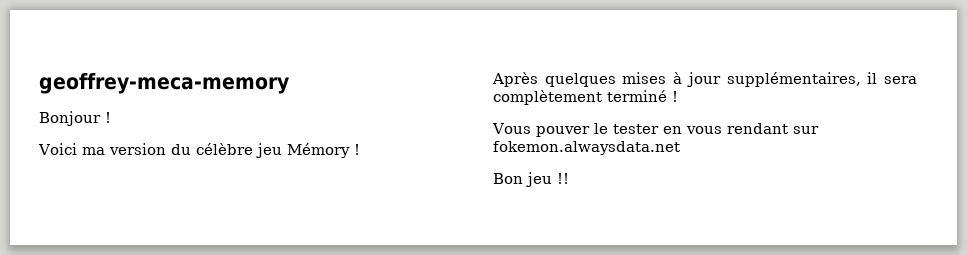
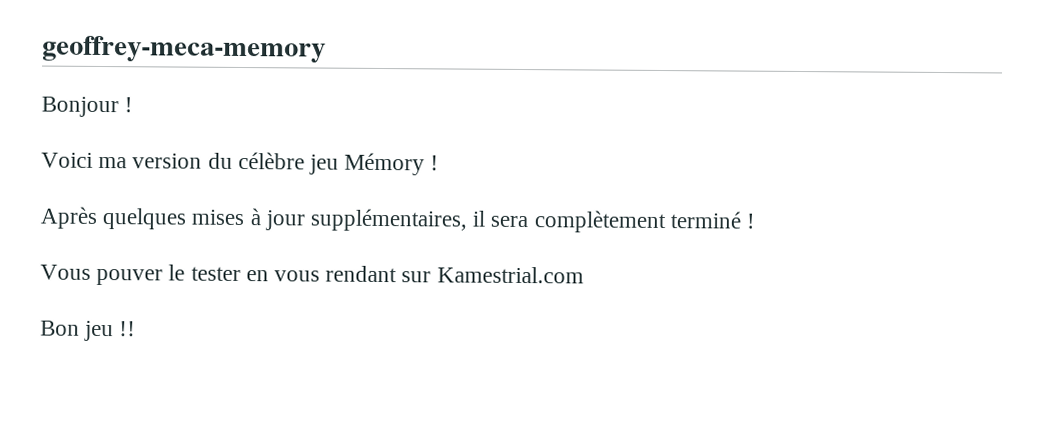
[493,141,680,155] fokemon.alwaysdata.net -> [436,266,584,284] Kamestrial.com

